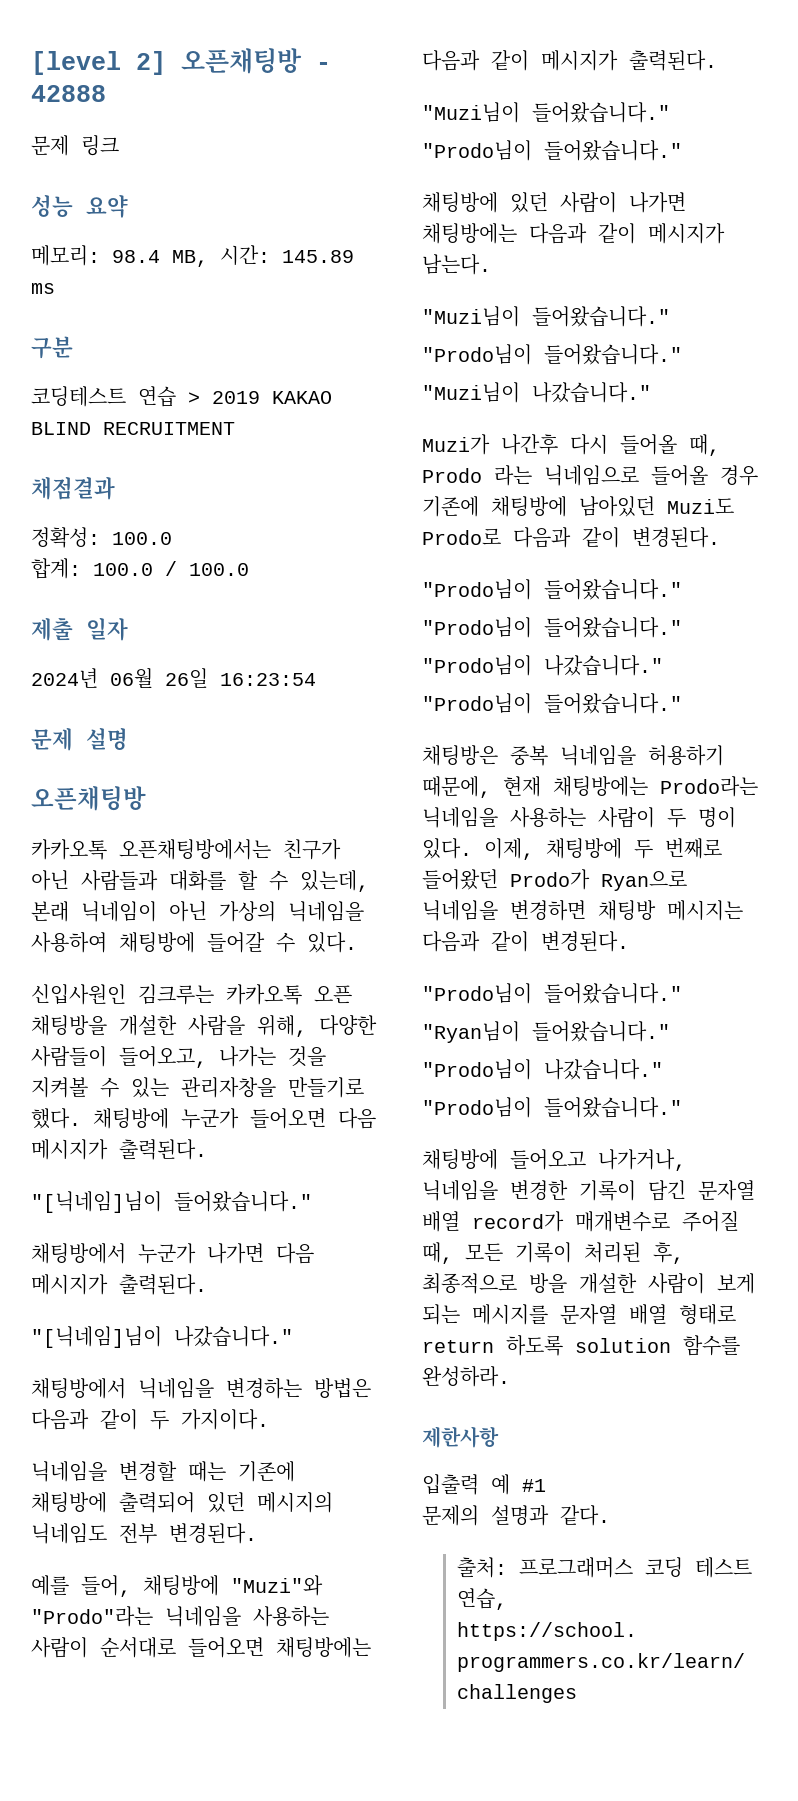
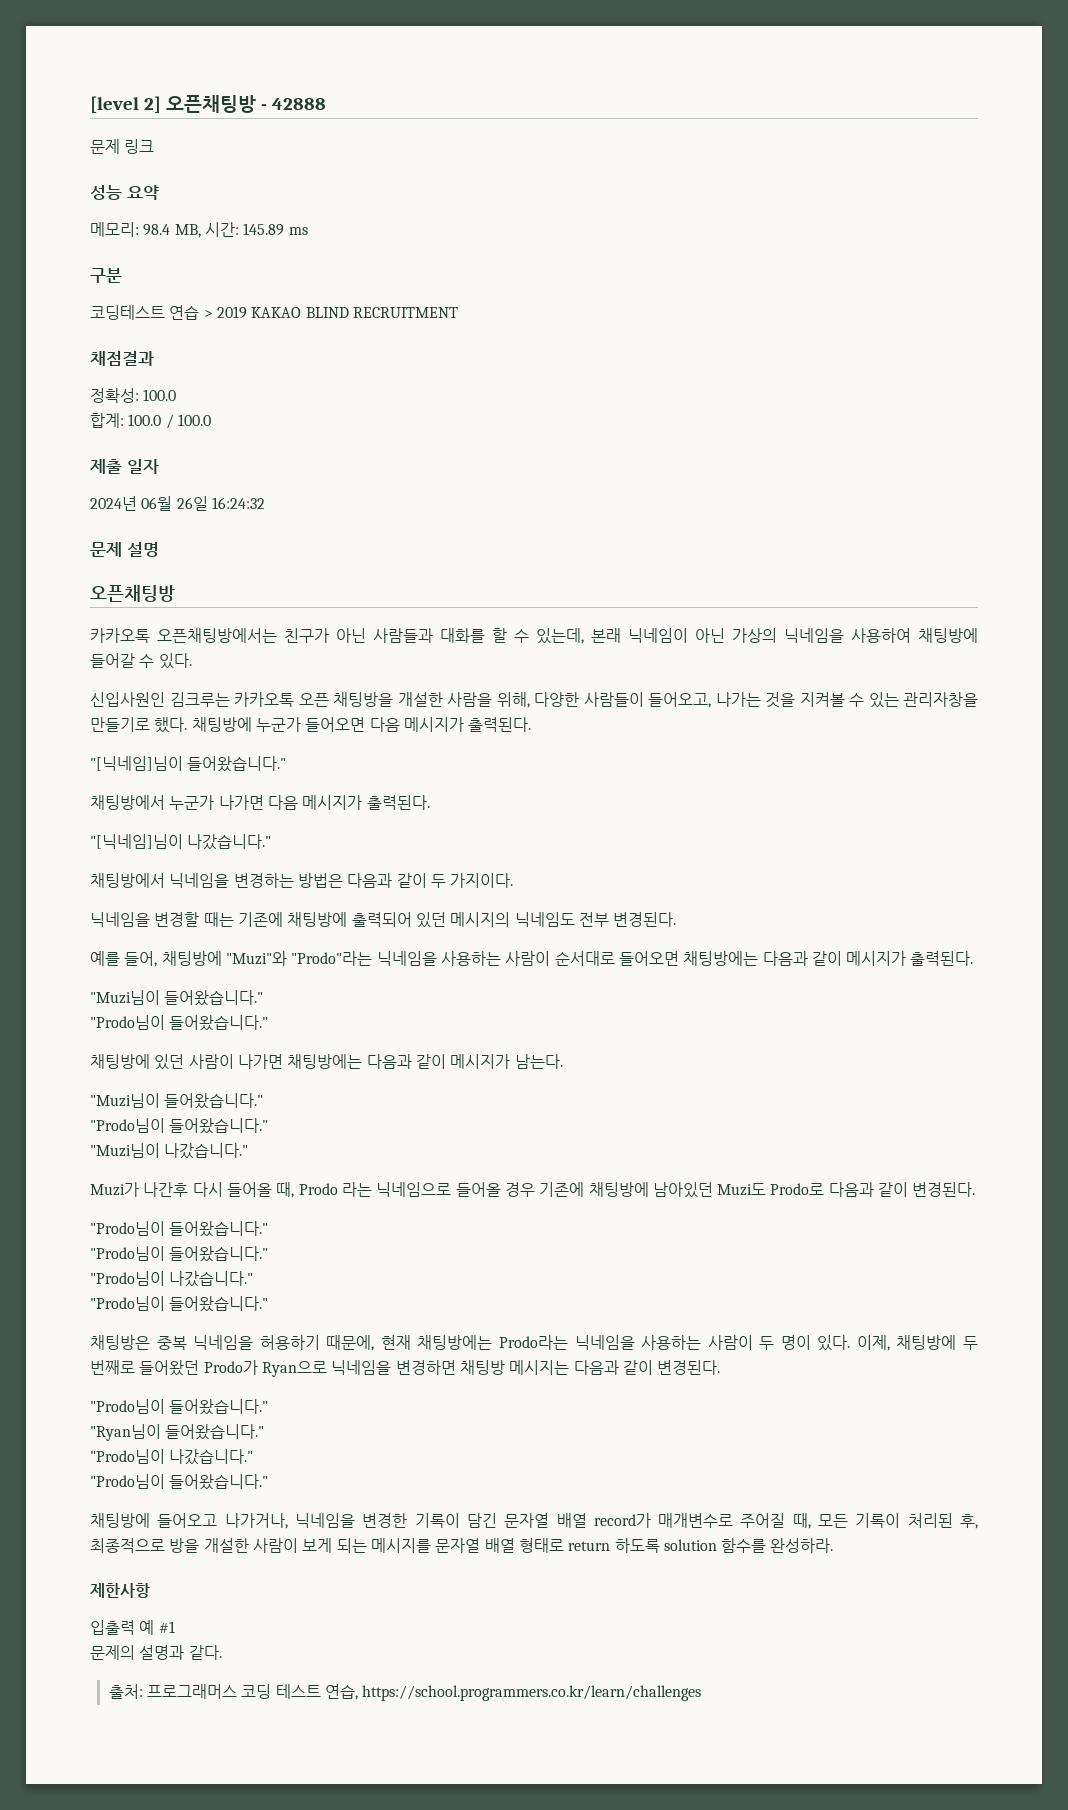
[220,673,316,686] 16:23:54 -> [211,497,265,509] 16:24:32

